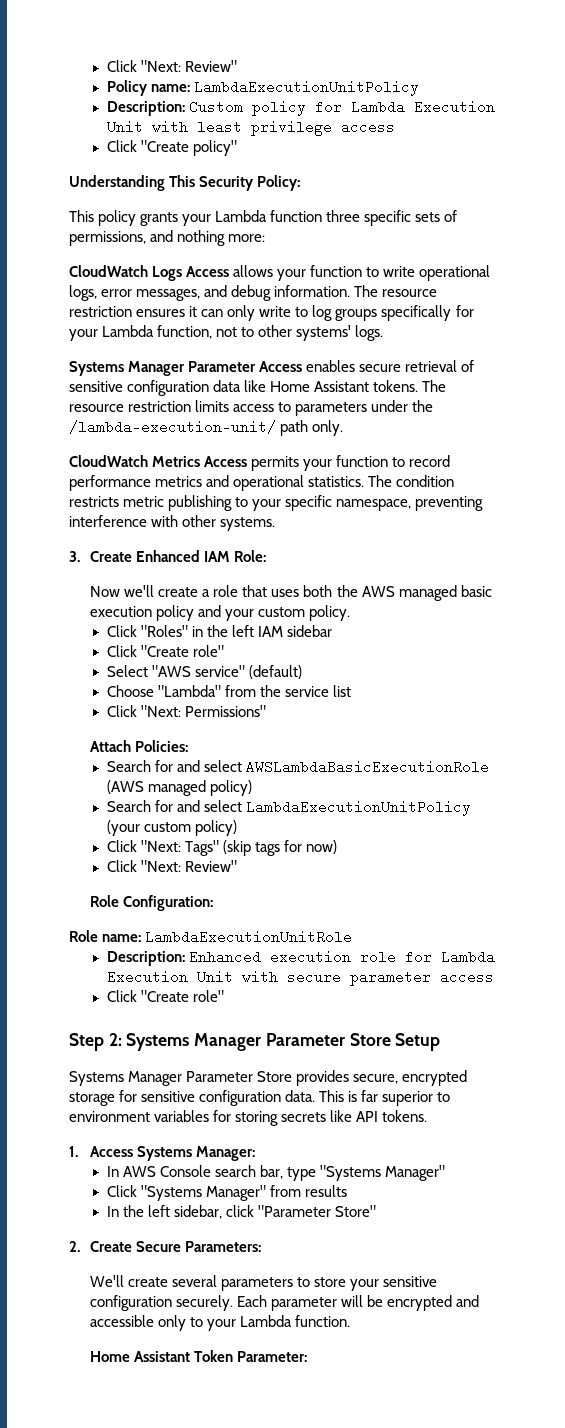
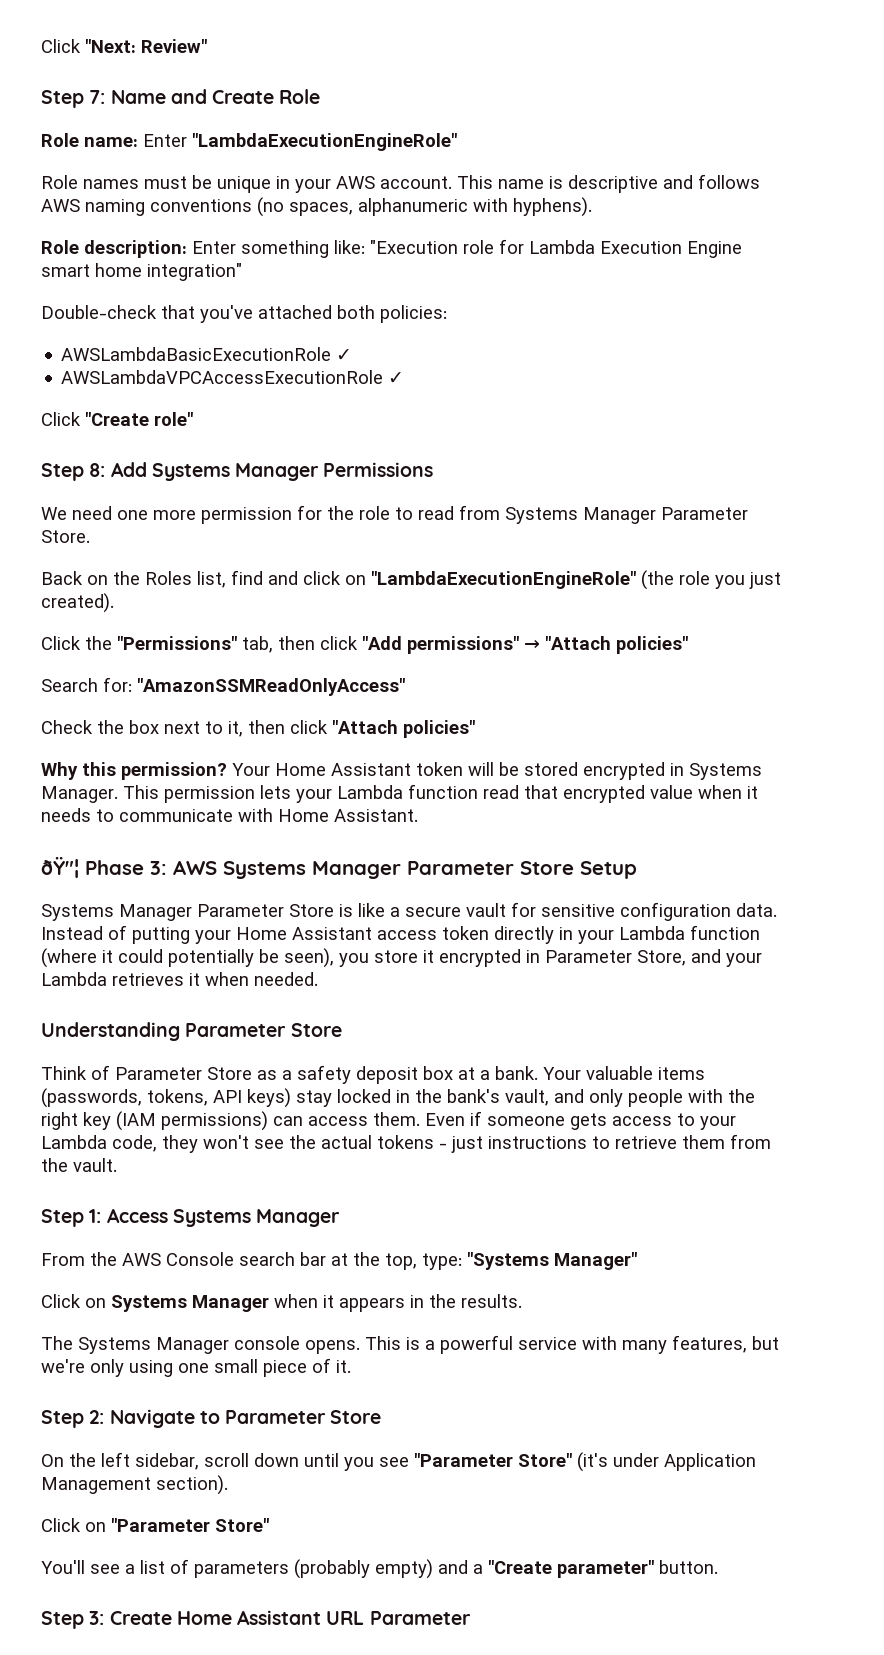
[106,60,237,72] [106,80,419,96] [106,100,495,116] [106,120,395,136] [106,140,237,156] [69,175,301,191] [69,210,458,226] [69,230,266,246] [69,265,491,281] [69,285,438,301] [69,305,474,321] [69,325,384,341] [69,360,475,376] [69,380,447,396] [69,400,434,416] [69,420,344,436] [69,455,451,471] [69,475,455,491] [69,495,484,511] [69,515,276,531] [69,550,267,562] [90,585,492,601] [90,605,351,621] [106,625,332,637] [106,645,224,657] [106,665,302,679] [106,685,351,697] [106,705,266,717] [90,740,189,752] [106,760,489,774] [106,780,252,796] [106,800,471,816] [106,820,237,836] [106,840,337,856] [106,860,237,872] [90,895,214,911] Click "Next: Review" // Policy name: LambdaExecutionUnitPolicy // Description: Custom policy for Lambda Execution Unit with least privilege access // Click "Create policy" // Understanding This Security Policy: // This policy grants your Lambda function three specific sets of permissions, and nothing more: // CloudWatch Logs Access allows your function to write operational logs, error messages, and debug information. The resource restriction ensures it can only write to log groups specifically for your Lambda function, not to other systems' logs. // Systems Manager Parameter Access enables secure retrieval of sensitive configuration data like Home Assistant tokens. The resource restriction limits access to parameters under the /lambda-execution-unit/ path only. // CloudWatch Metrics Access permits your function to record performance metrics and operational statistics. The condition restricts metric publishing to your specific namespace, preventing interference with other systems. // 3. Create Enhanced IAM Role: // Now we'll create a role that uses both the AWS managed basic execution policy and your custom policy. // Click "Roles" in the left IAM sidebar // Click "Create role" // Select "AWS service" (default) // Choose "Lambda" from the service list // Click "Next: Permissions" // Attach Policies: // Search for and select AWSLambdaBasicExecutionRole (AWS managed policy) // Search for and select LambdaExecutionUnitPolicy (your custom policy) // Click "Next: Tags" (skip tags for now) // Click "Next: Review" // Role Configuration: -> [41,39,207,53] [41,89,321,108] Click "Next: Review" // Step 7: Name and Create Role
[145,930,353,944] [106,950,495,966] [106,970,494,986] [106,990,224,1002] [69,1033,122,1051] LambdaExecutionUnitRole // Description: Enhanced execution role for Lambda Execution Unit with secure parameter access // Click "Create role" // Step 2: -> [143,133,457,151] [41,174,760,193] [41,197,592,217] [41,239,742,258] [41,263,242,281] [41,305,447,323] [61,347,353,361] [61,370,405,384] [41,412,193,426] [41,462,434,481] [41,505,748,524] [41,530,90,543] [41,570,781,590] [41,593,114,613] [41,636,688,654] [41,677,405,696] [41,720,475,738] [41,762,762,780] [41,784,758,803] [41,808,418,822] [41,857,217,878] Enter "LambdaExecutionEngineRole" // Role names must be unique in your AWS account. This name is descriptive and follows AWS naming conventions (no spaces, alphanumeric with hyphens). // Role description: Enter something like: "Execution role for Lambda Execution Engine smart home integration" // Double-check that you've attached both policies: // AWSLambdaBasicExecutionRole ✓ // AWSLambdaVPCAccessExecutionRole ✓ // Click "Create role" // Step 8: Add Systems Manager Permissions // We need one more permission for the role to read from Systems Manager Parameter Store. // Back on the Roles list, find and click on "LambdaExecutionEngineRole" (the role you just created). // Click the "Permissions" tab, then click "Add permissions" → "Attach policies" // Search for: "AmazonSSMReadOnlyAccess" // Check the box next to it, then click "Attach policies" // Why this permission? Your Home Assistant token will be stored encrypted in Systems Manager. This permission lets your Lambda function read that encrypted value when it needs to communicate with Home Assistant. // ðŸ"¦ Phase 3: AWS
[296,1070,468,1086] [69,1090,451,1106] [69,1110,428,1126] [69,1146,256,1161] [106,1165,445,1181] [106,1185,347,1201] [106,1205,376,1219] [69,1241,262,1252] [90,1275,438,1291] [90,1295,480,1311] [90,1315,351,1331] [90,1350,308,1362] provides secure, encrypted storage for sensitive configuration data. This is far superior to environment variables for storing secrets like API tokens. // 1. Access Systems Manager: // In AWS Console search bar, type "Systems Manager" // Click "Systems Manager" from results // In the left sidebar, click "Parameter Store" // 2. Create Secure Parameters: // We'll create several parameters to store your sensitive configuration securely. Each parameter will be encrypted and accessible only to your Lambda function. // Home Assistant Token Parameter: -> [339,902,777,921] [41,925,760,944] [41,948,762,968] [41,972,318,986] [41,1022,342,1041] [41,1065,705,1084] [41,1088,755,1108] [41,1111,736,1131] [41,1134,771,1153] [41,1158,117,1172] [41,1208,341,1227] [41,1252,637,1270] [41,1294,522,1312] [41,1335,779,1354] [41,1358,351,1377] [41,1409,382,1428] [41,1452,756,1472] [41,1475,228,1495] [41,1518,269,1532] [41,1559,718,1579] [41,1610,471,1629] is like a secure vault for sensitive configuration data. Instead of putting your Home Assistant access token directly in your Lambda function (where it could potentially be seen), you store it encrypted in Parameter Store, and your Lambda retrieves it when needed. // Understanding Parameter Store // Think of Parameter Store as a safety deposit box at a bank. Your valuable items (passwords, tokens, API keys) stay locked in the bank's vault, and only people with the right key (IAM permissions) can access them. Even if someone gets access to your Lambda code, they won't see the actual tokens - just instructions to retrieve them from the vault. // Step 1: Access Systems Manager // From the AWS Console search bar at the top, type: "Systems Manager" // Click on Systems Manager when it appears in the results. // The Systems Manager console opens. This is a powerful service with many features, but we're only using one small piece of it. // Step 2: Navigate to Parameter Store // On the left sidebar, scroll down until you see "Parameter Store" (it's under Application Management section). // Click on "Parameter Store" // You'll see a list of parameters (probably empty) and a "Create parameter" button. // Step 3: Create Home Assistant URL Parameter

